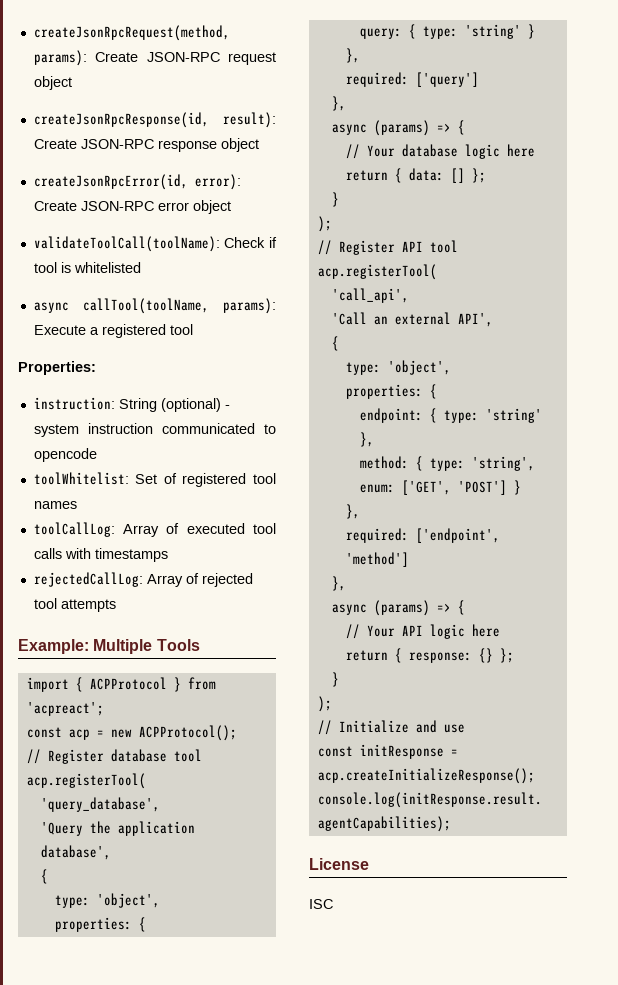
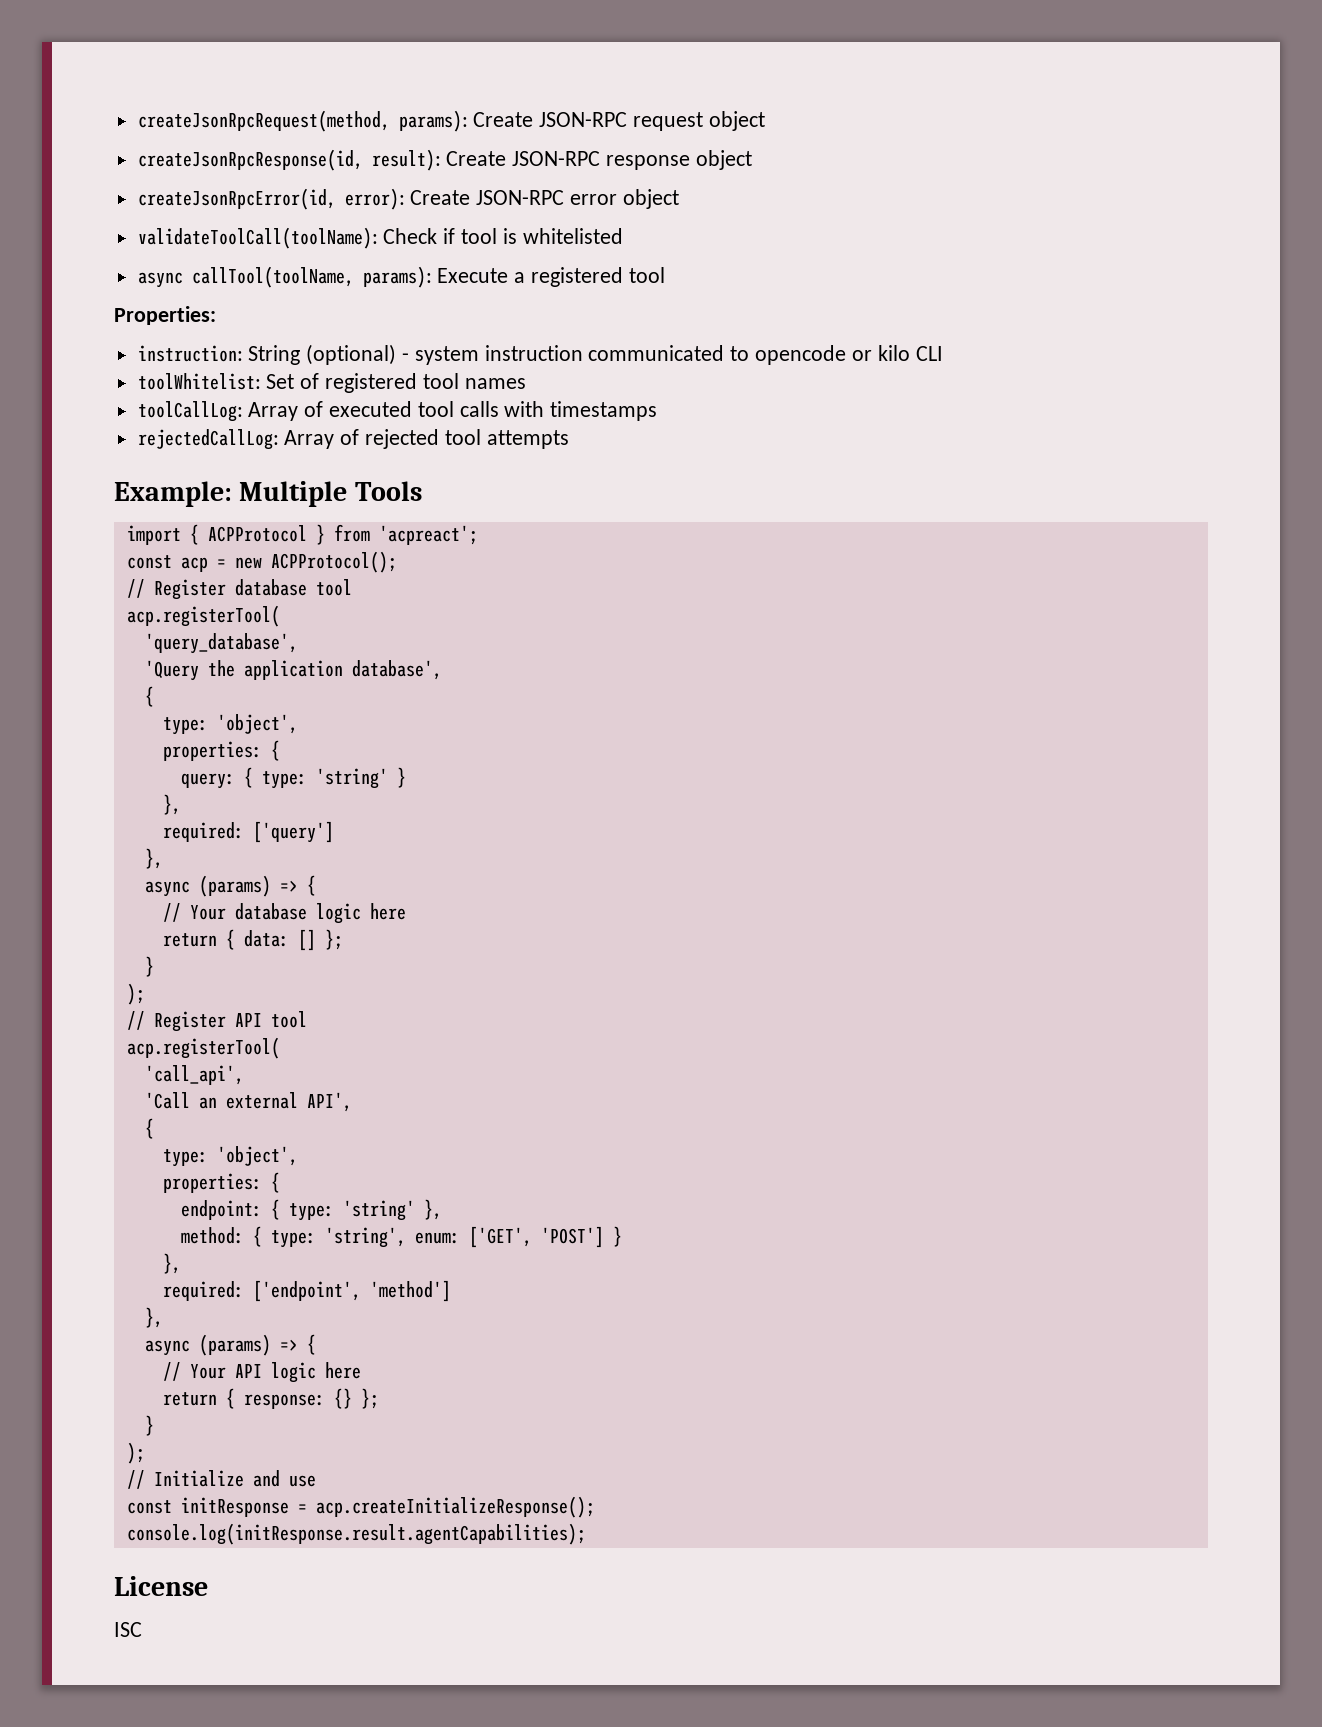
(97, 455) none -> [851,345,943,361] or kilo CLI

